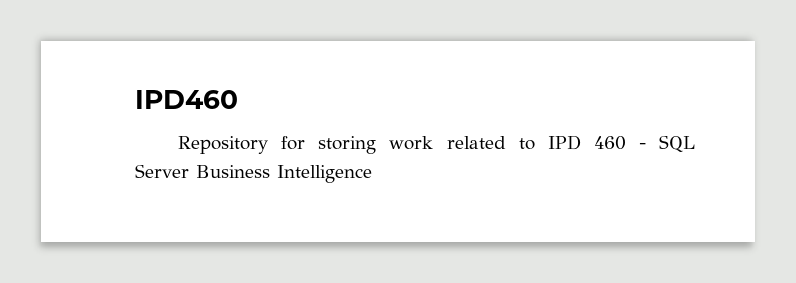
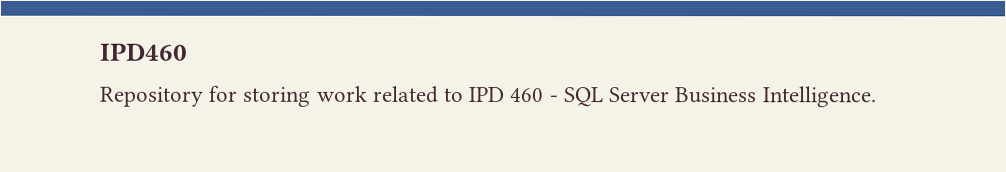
[277,165,372,183] Intelligence -> [761,86,876,108] Intelligence.

